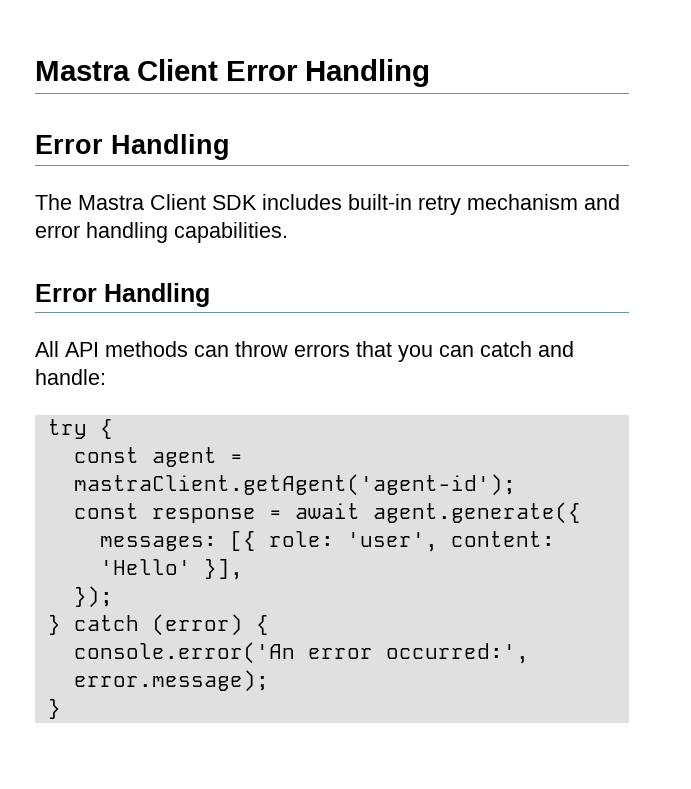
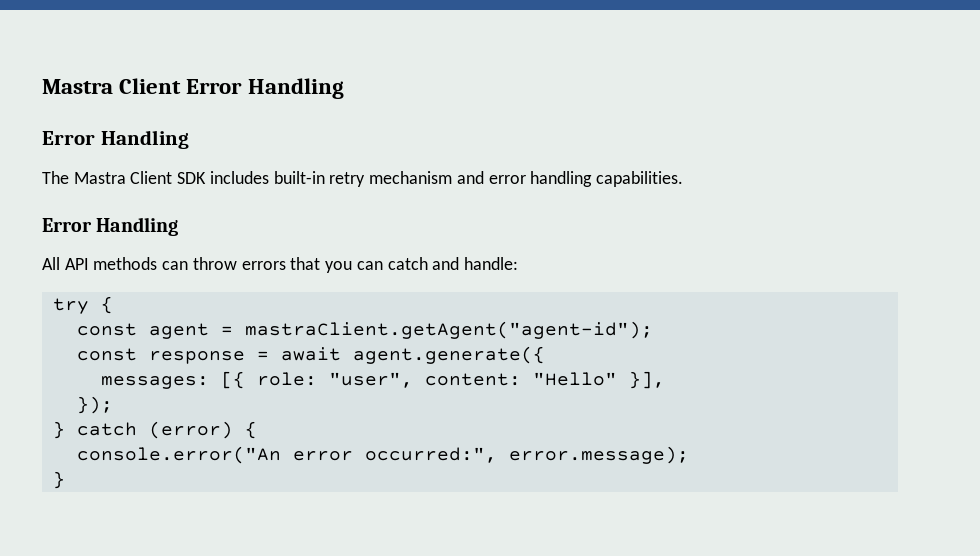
[73,474,516,496] mastraClient.getAgent('agent-id'); -> [244,321,653,339] mastraClient.getAgent("agent-id");
[346,531,555,552] [99,559,191,575] 'user', content: 'Hello' -> [328,372,617,388] "user", content: "Hello"
[73,642,529,664] console.error('An error occurred:', -> [76,446,497,464] console.error("An error occurred:",

